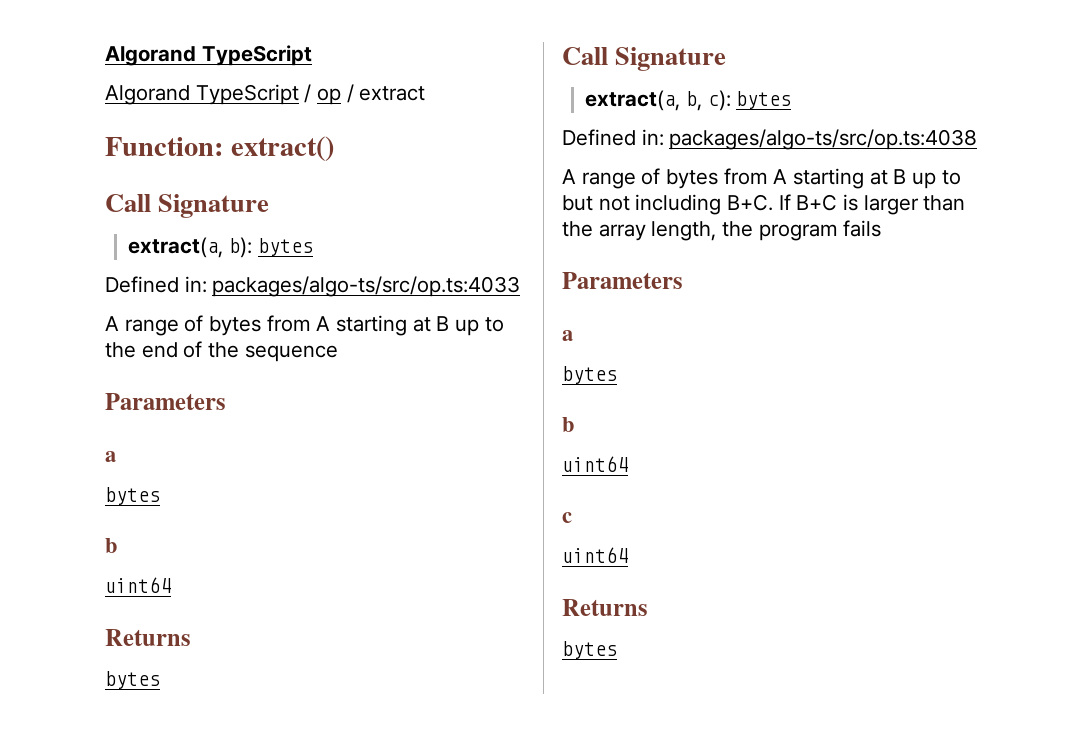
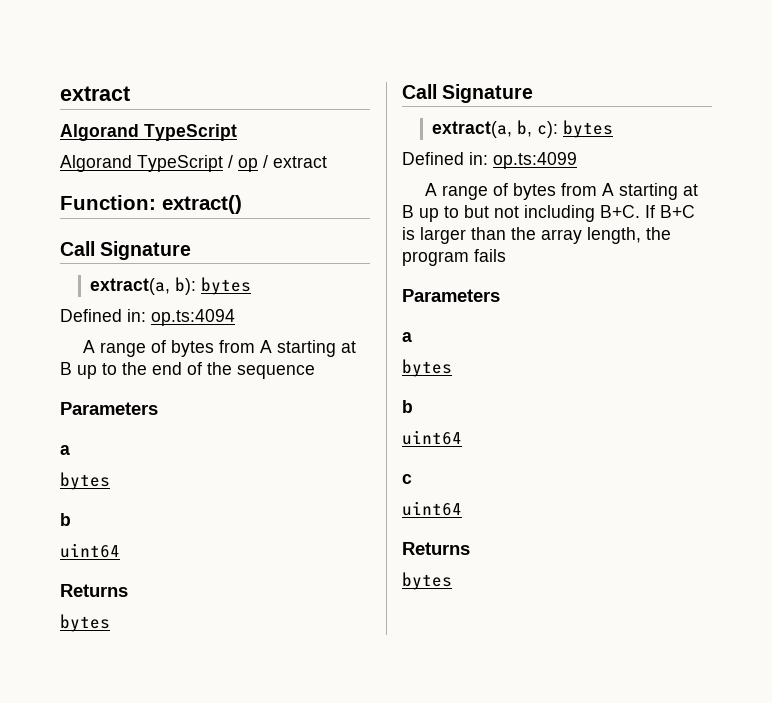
(105, 56) none -> [60,86,130,101] extract //
[212,276,521,297] packages/algo-ts/src/op.ts:4033 -> [151,309,235,326] op.ts:4094
[669,129,978,150] packages/algo-ts/src/op.ts:4038 -> [493,152,577,169] op.ts:4099

